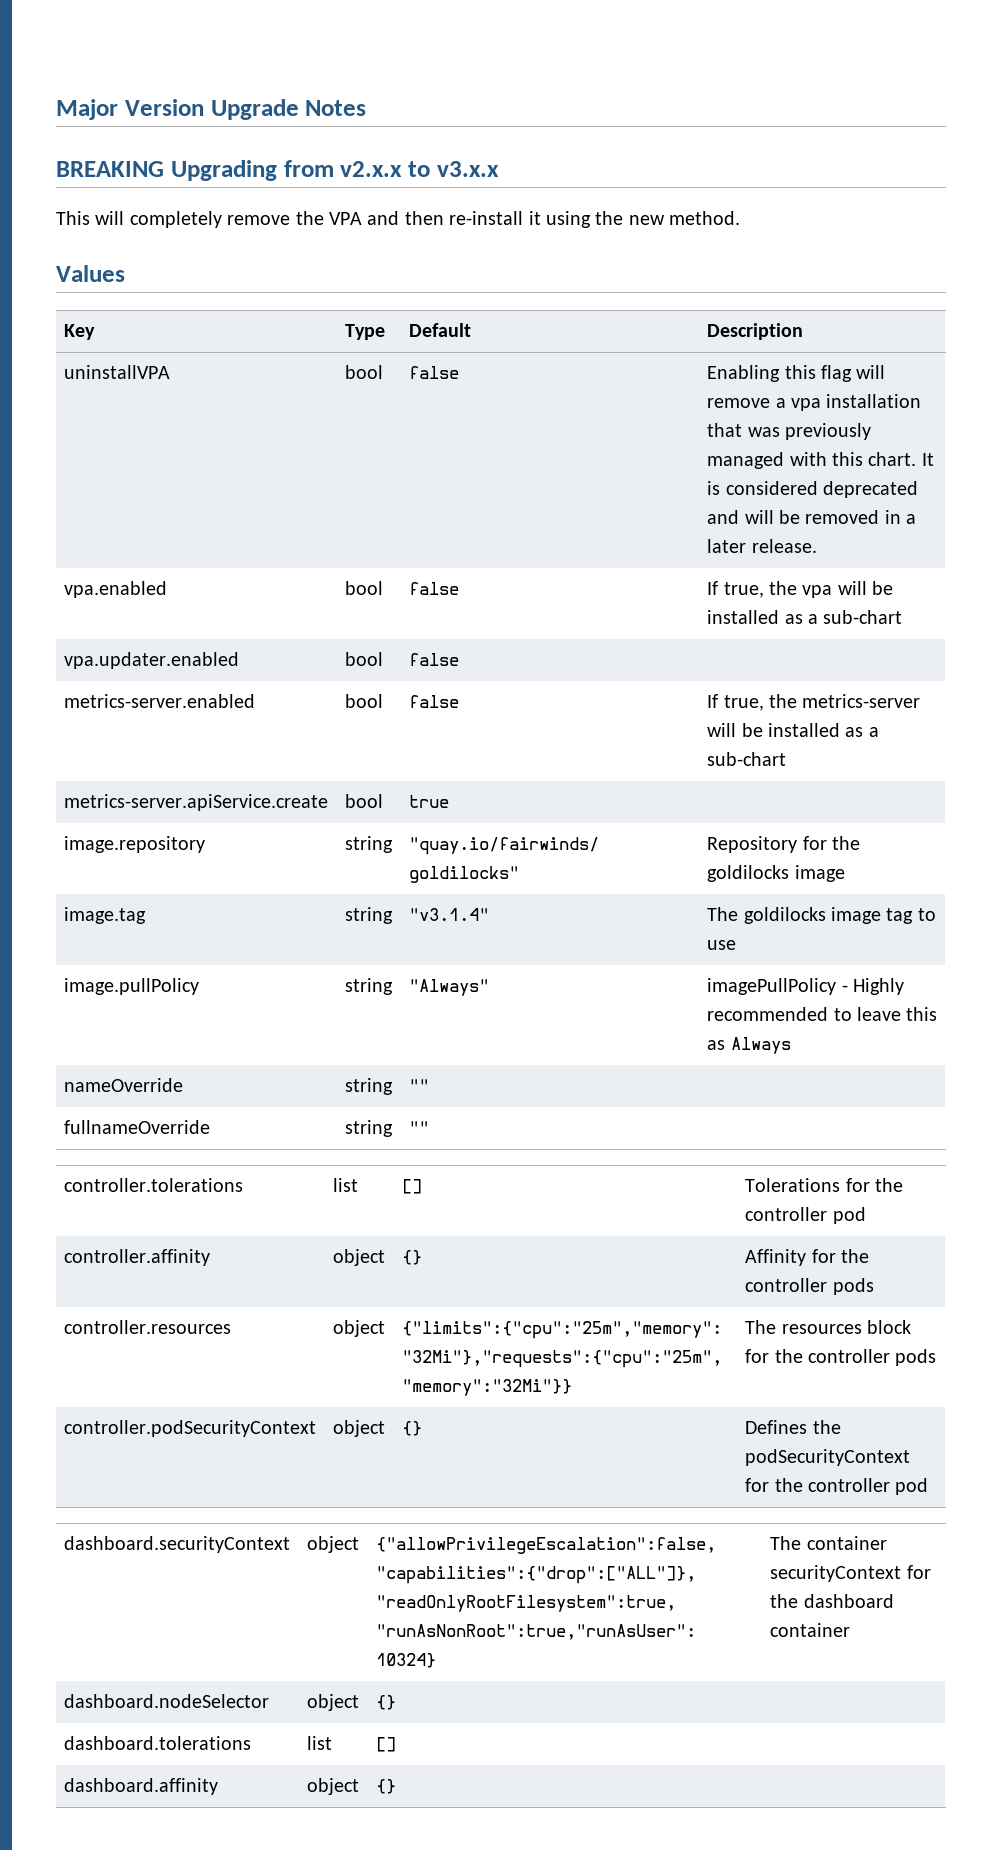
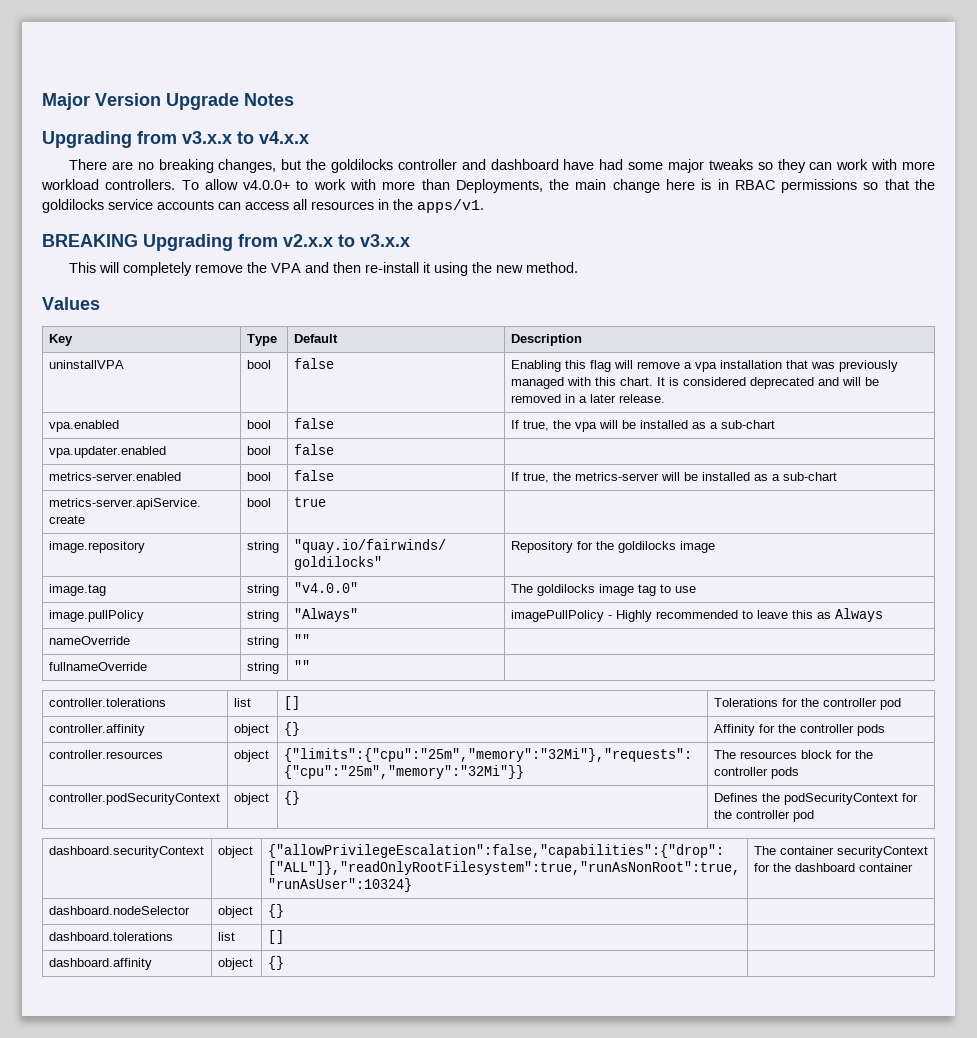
(367, 108) none -> [42,131,309,148] [68,159,936,173] [41,179,936,193] [42,199,484,213] // Upgrading from v3.x.x to v4.x.x // There are no breaking changes, but the goldilocks controller and dashboard have had some major tweaks so they can work with more workload controllers. To allow v4.0.0+ to work with more than Deployments, the main change here is in RBAC permissions so that the goldilocks service accounts can access all resources in the apps/v1.
[409,908,490,921] "v3.1.4" -> [293,582,358,593] "v4.0.0"

